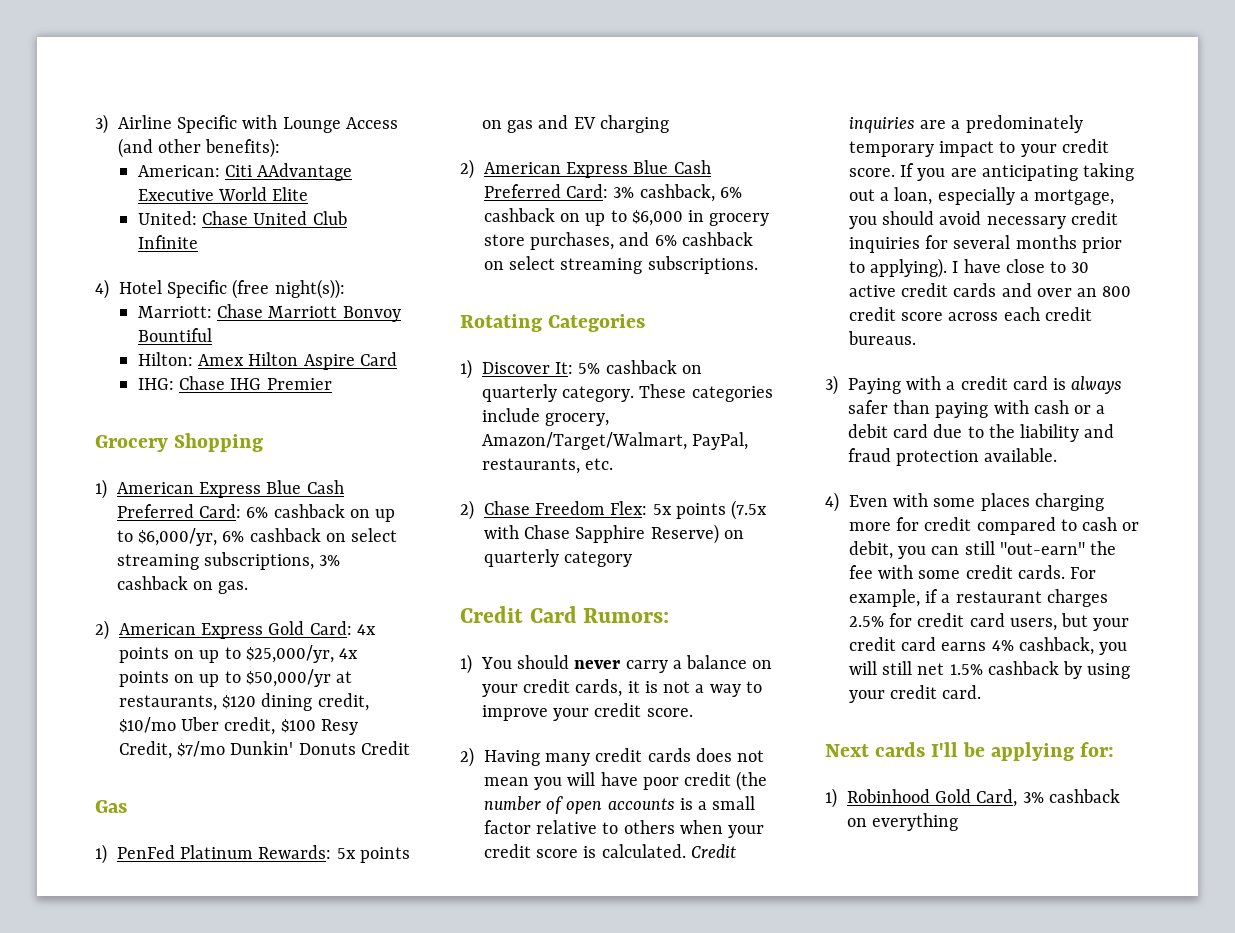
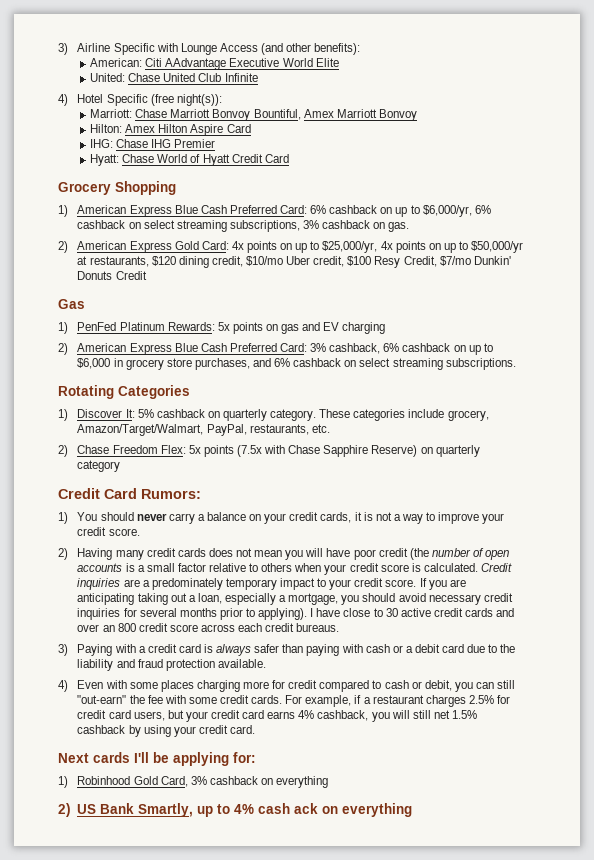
[137,328,212,342] Bountiful -> [253,109,417,121] Bountiful, Amex Marriott Bonvoy
(332, 384) none -> [90,154,289,166] // Hyatt: Chase World of Hyatt Credit Card
(959, 822) none -> [58,803,413,817] // 2) US Bank Smartly, up to 4% cash ack on everything

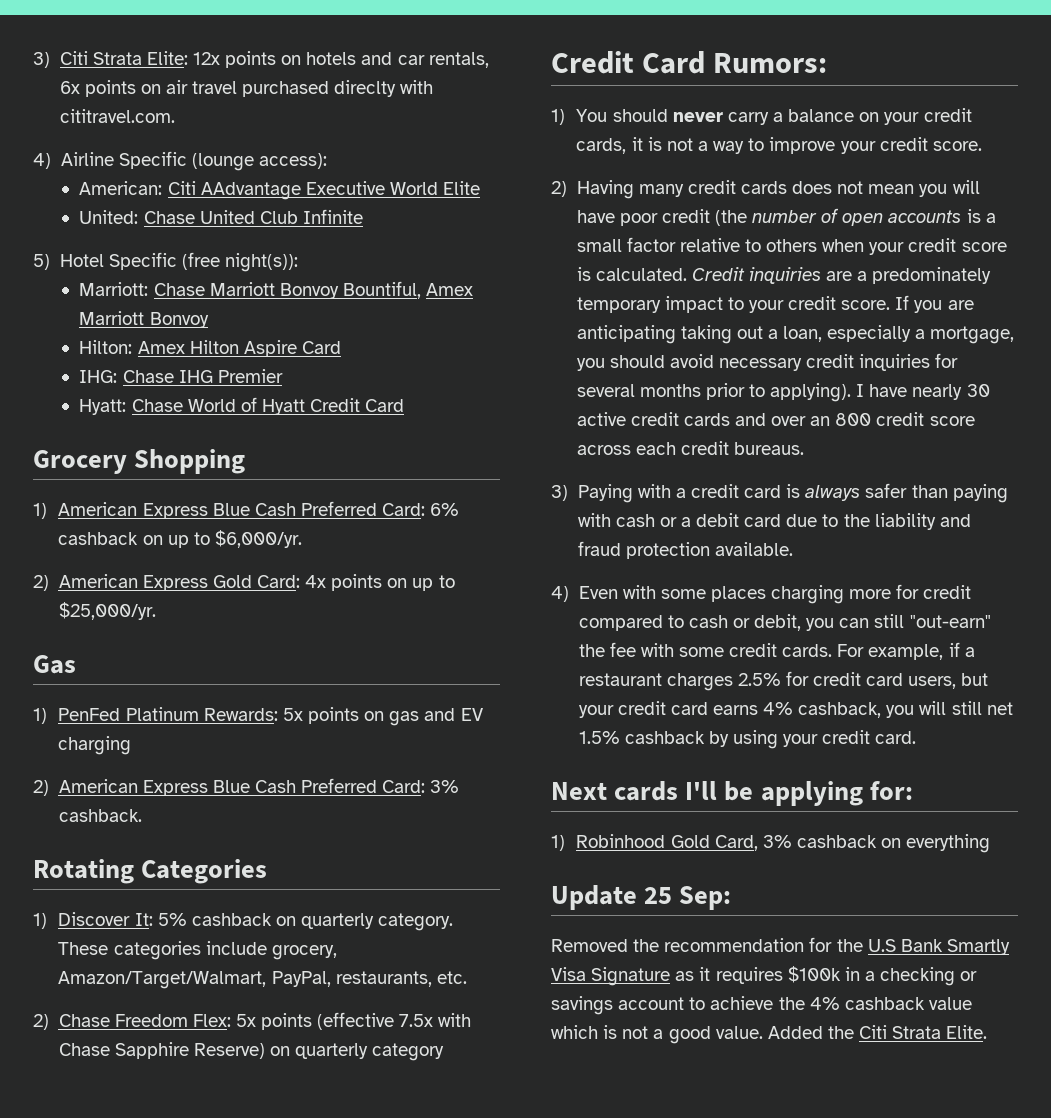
[58,43,361,55] 3) Airline Specific with Lounge Access (and other benefits): -> [33,51,489,68] [59,80,434,97] [59,109,175,123] [33,151,327,171] 3) Citi Strata Elite: 12x points on hotels and car rentals, 6x points on air travel purchased direclty with cititravel.com. // 4) Airline Specific (lounge access):
[58,94,68,106] 4) -> [33,254,50,270] 5)
[422,205,491,217] [77,220,410,232] $6,000/yr, 6% cashback on select streaming subscriptions, 3% cashback on gas. -> [214,530,302,548] $6,000/yr.
[322,241,524,253] [77,256,511,268] [77,271,147,280] $25,000/yr, 4x points on up to $50,000/yr at restaurants, $120 dining credit, $10/mo Uber credit, $100 Resy Credit, $7/mo Dunkin' Donuts Credit -> [58,602,156,620] $25,000/yr.
[329,343,493,355] [77,358,516,370] cashback, 6% cashback on up to $6,000 in grocery store purchases, and 6% cashback on select streaming subscriptions. -> [58,809,142,822] cashback.
[236,445,262,457] (7.5x -> [317,1012,434,1030] (effective 7.5x
[343,608,383,617] close to -> [912,384,963,400] nearly
[58,803,413,817] 2) US Bank Smartly, up to 4% cash ack on everything -> [551,885,732,910] [551,937,1010,955] [551,966,978,986] [551,996,972,1015] [551,1025,988,1044] Update 25 Sep: // Removed the recommendation for the U.S Bank Smartly Visa Signature as it requires $100k in a checking or savings account to achieve the 4% cashback value which is not a good value. Added the Citi Strata Elite.

